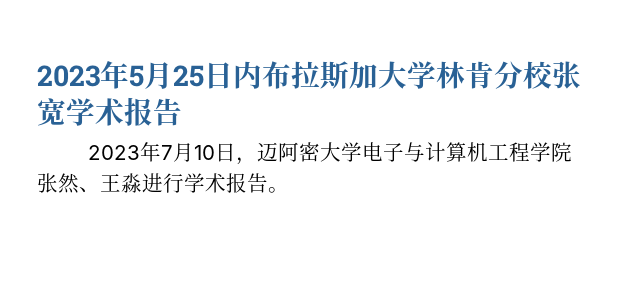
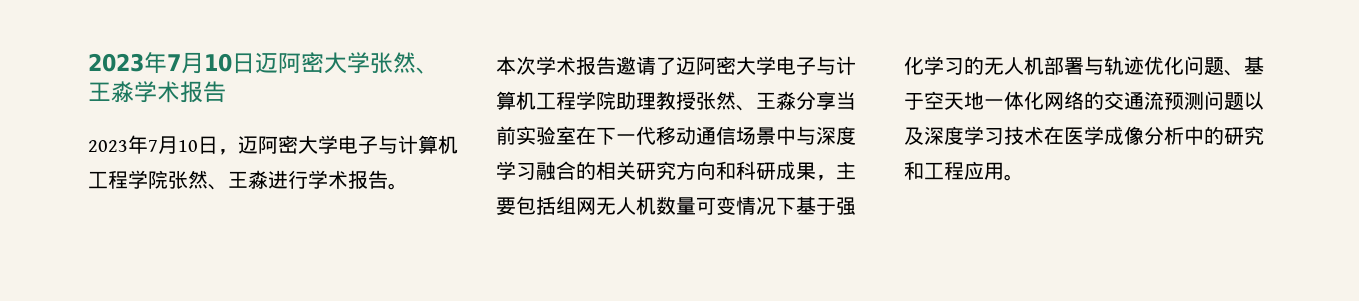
[37,61,581,89] [37,98,66,126] 2023年5月25日内布拉斯加大学林肯分校张宽 -> [88,52,439,74] [88,81,134,103] 2023年7月10日迈阿密大学张然、王淼
(289, 190) none -> [496,56,856,75] [496,91,856,111] [496,126,856,145] [496,161,856,181] [496,196,856,215] [904,56,1264,76] [904,91,1264,110] [904,126,1264,145] [904,161,1024,181] // 本次学术报告邀请了迈阿密大学电子与计算机工程学院助理教授张然、王淼分享当前实验室在下一代移动通信场景中与深度学习融合的相关研究方向和科研成果，主要包括组网无人机数量可变情况下基于强化学习的无人机部署与轨迹优化问题、基于空天地一体化网络的交通流预测问题以及深度学习技术在医学成像分析中的研究和工程应用。

